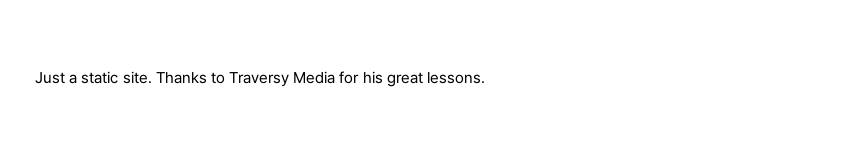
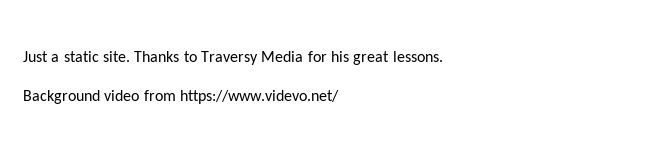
(486, 78) none -> [23,90,339,104] // Background video from https://www.videvo.net/

